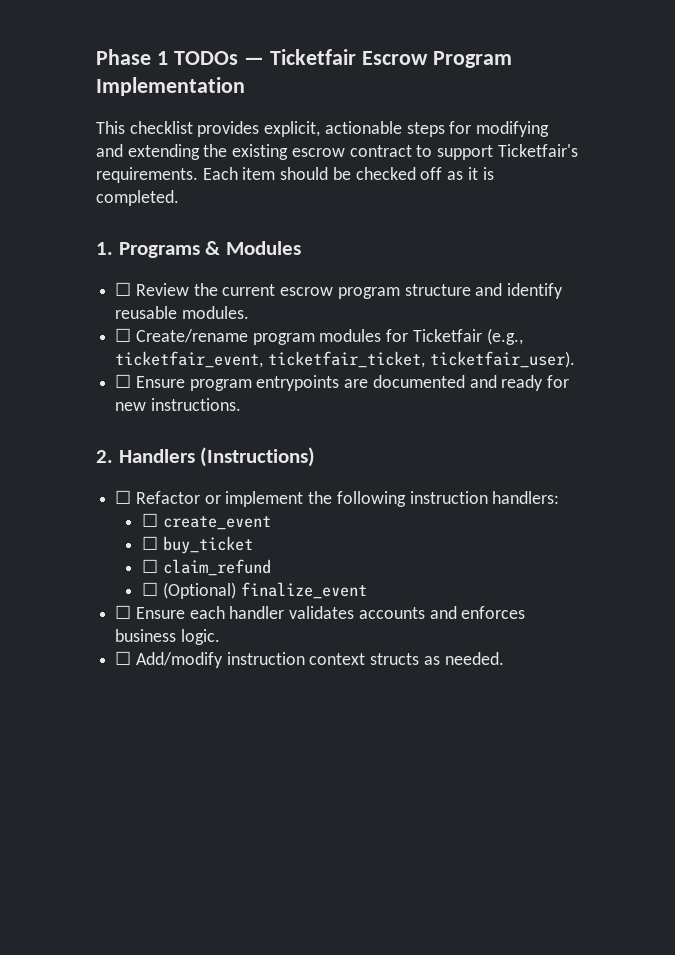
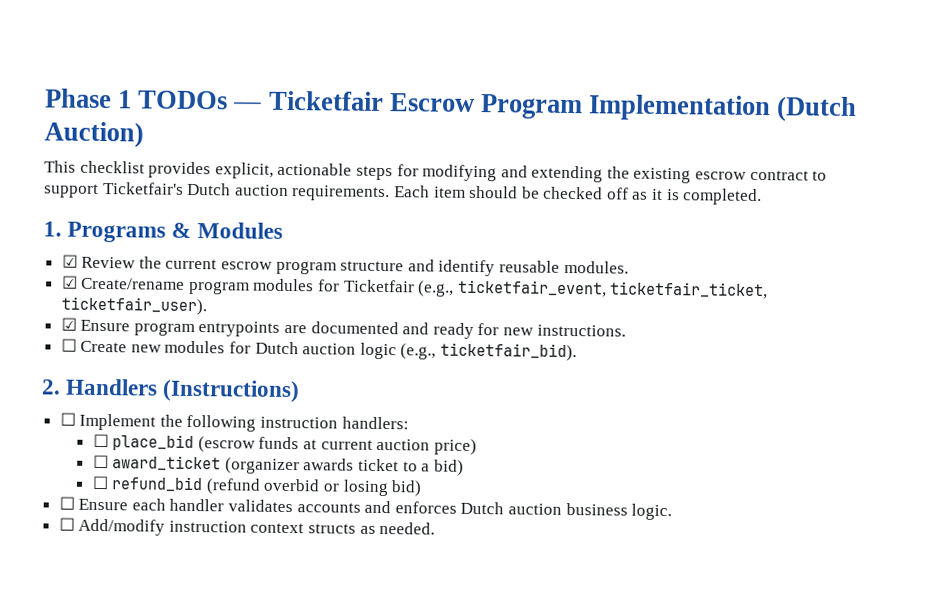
(245, 86) none -> [776,96,858,123] [44,121,144,148] (Dutch Auction)
(578, 150) none -> [187,182,289,196] Dutch auction
[115,282,132,296] ☐ -> [61,254,78,268] ☑
[115,328,132,342] ☐ -> [61,275,78,289] ☑
[115,374,132,388] ☐ -> [60,317,77,331] ☑
(241, 404) none -> [60,338,578,362] // ☐ Create new modules for Dutch auction logic (e.g., ticketfair_bid).
[135,491,304,507] Refactor or implement -> [79,413,157,431] Implement
[162,516,271,530] [142,536,253,554] [142,559,271,576] [142,582,367,599] create_event // ☐ buy_ticket // ☐ claim_refund // ☐ (Optional) finalize_event -> [112,434,477,456] [92,454,464,476] [91,475,423,497] place_bid (escrow funds at current auction price) // ☐ award_ticket (organizer awards ticket to a bid) // ☐ refund_bid (refund overbid or losing bid)
(526, 612) none -> [460,501,563,515] Dutch auction

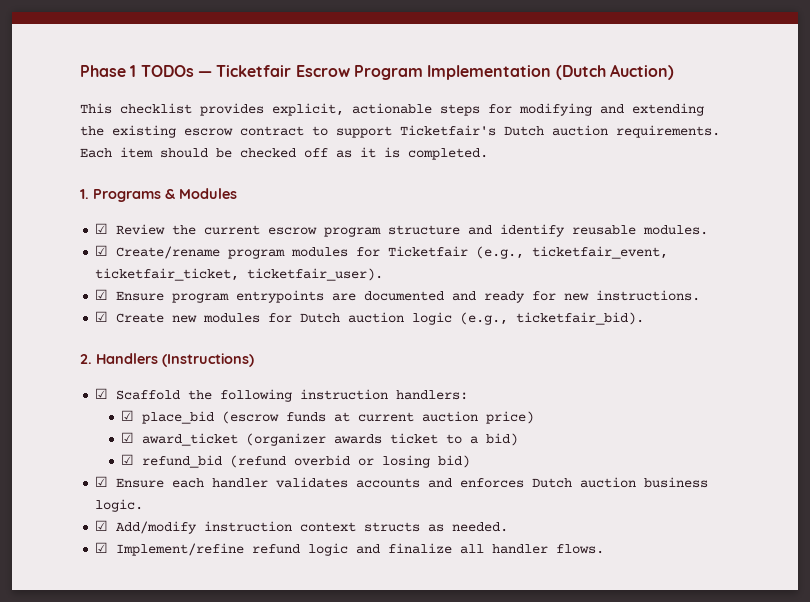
[60,338,77,352] ☐ -> [95,311,109,322] ☑
[59,412,157,431] ☐ Implement -> [95,388,181,400] ☑ Scaffold
[92,433,109,448] ☐ -> [121,410,135,421] ☑
[92,454,109,469] ☐ -> [121,432,135,443] ☑
[91,475,109,490] ☐ -> [121,454,135,465] ☑
[58,496,75,510] ☐ -> [95,476,109,487] ☑
[58,517,75,531] ☐ -> [95,520,109,531] ☑
(436, 528) none -> [95,542,605,556] // ☑ Implement/refine refund logic and finalize all handler flows.

